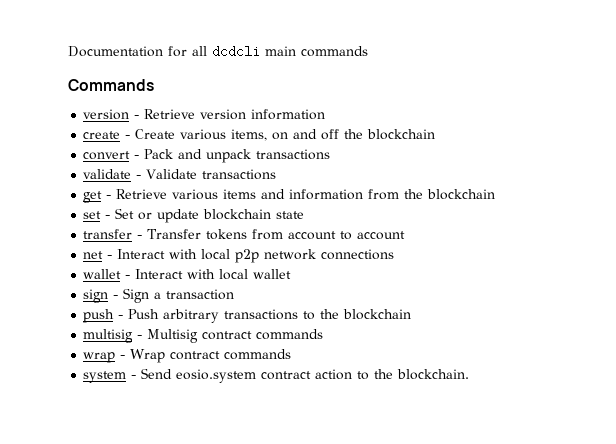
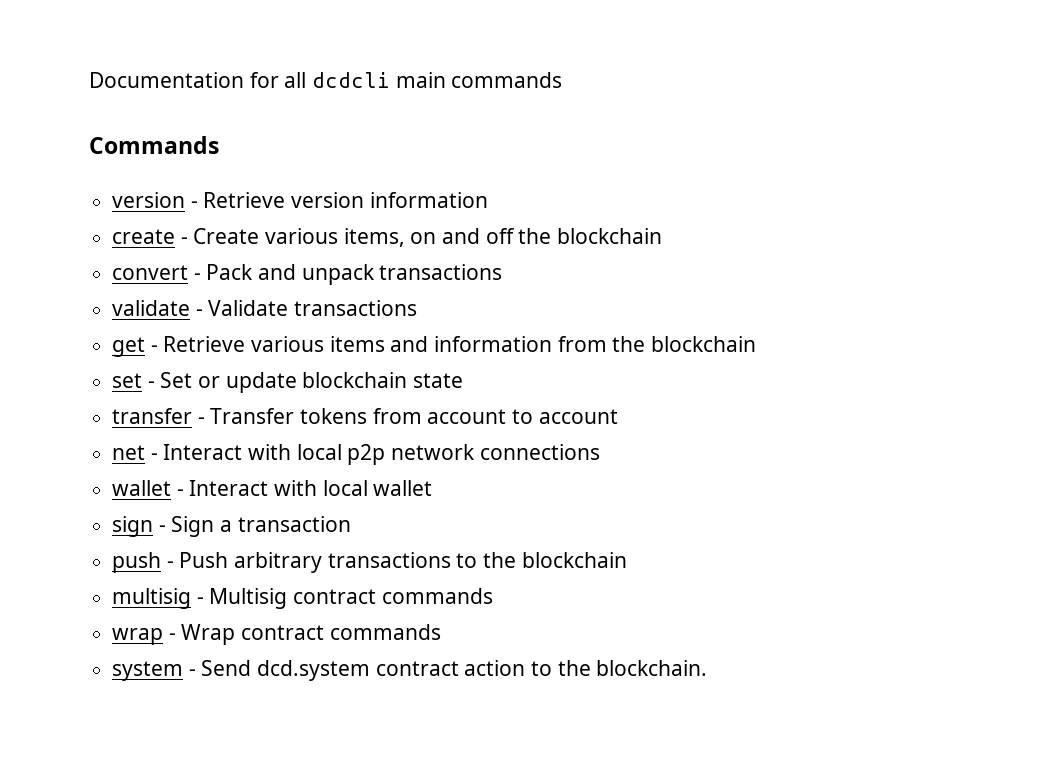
[176,369,257,383] eosio.system -> [257,660,371,681] dcd.system

